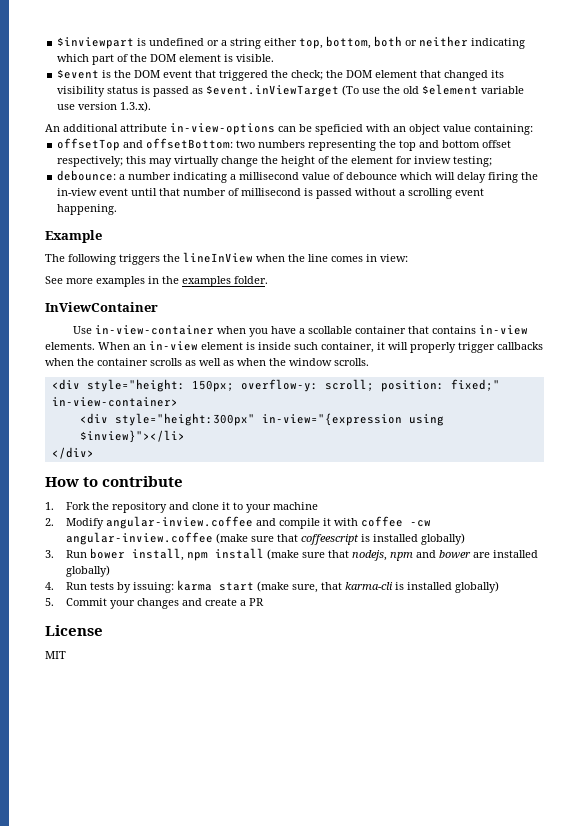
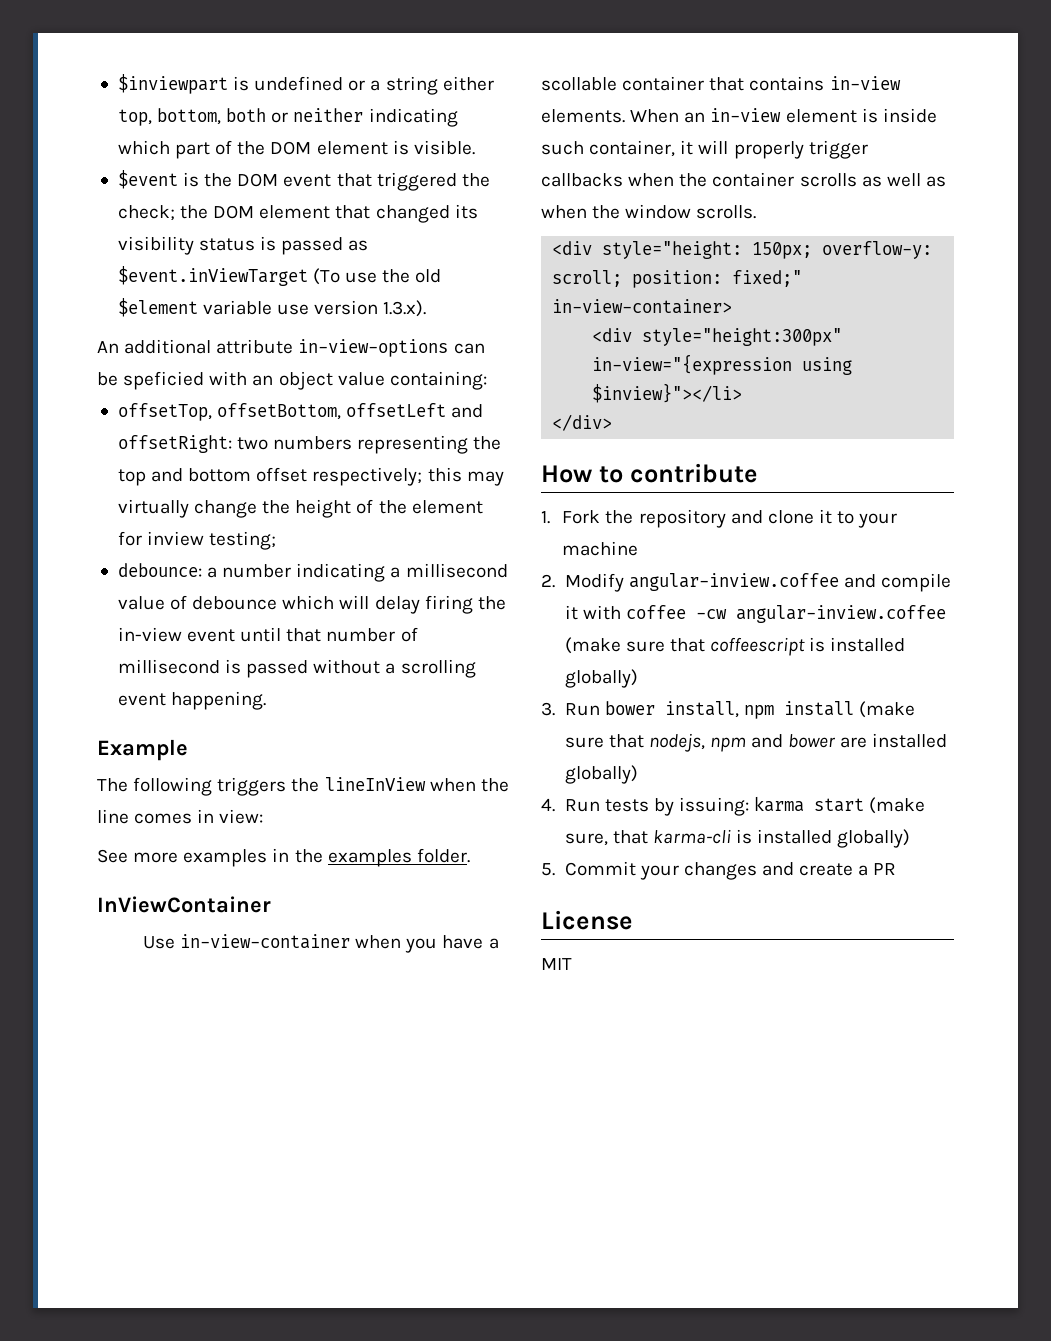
[57,138,234,151] offsetTop and offsetBottom: -> [117,403,484,421] [117,435,232,453] offsetTop, offsetBottom, offsetLeft and offsetRight:

